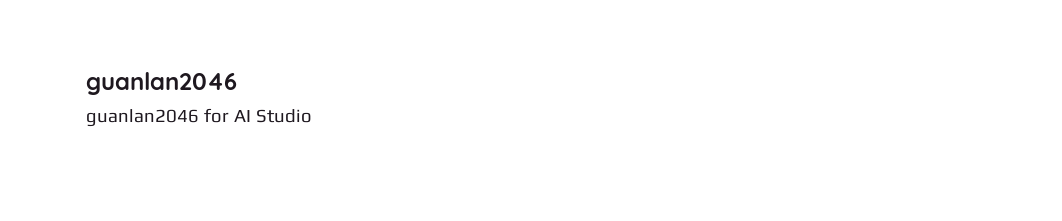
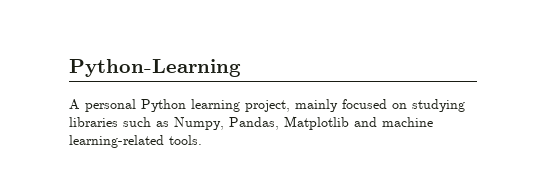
[86,72,237,95] [86,108,312,127] guanlan2046 // guanlan2046 for AI Studio -> [69,59,241,77] [69,99,465,112] [69,116,433,130] [69,135,202,148] Python-Learning // A personal Python learning project, mainly focused on studying libraries such as Numpy, Pandas, Matplotlib and machine learning-related tools.

